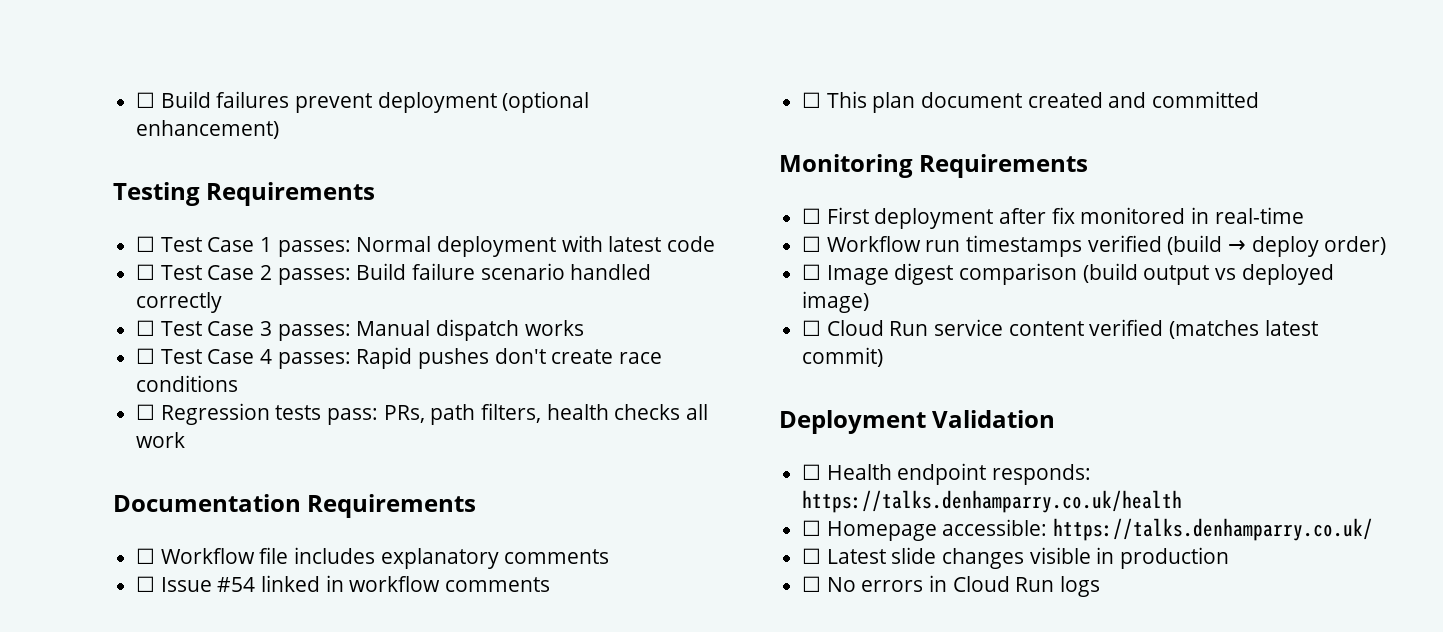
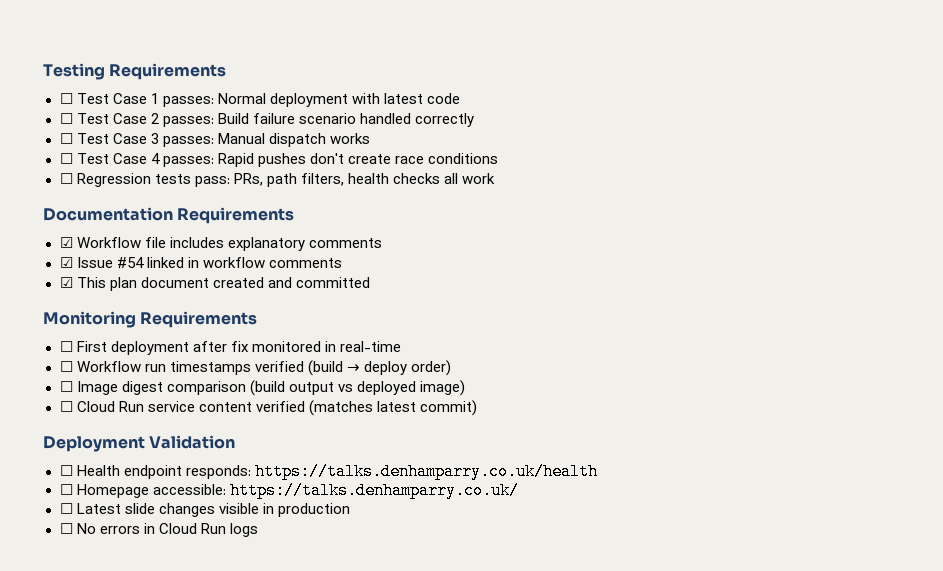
[136,91,590,113] [136,120,280,139] ☐ Build failures prevent deployment (optional enhancement) // -> (43, 71) none
[136,548,156,564] ☐ -> [59,237,73,248] ☑
[136,576,156,592] ☐ -> [59,257,73,268] ☑
[802,92,822,108] ☐ -> [59,277,73,288] ☑

